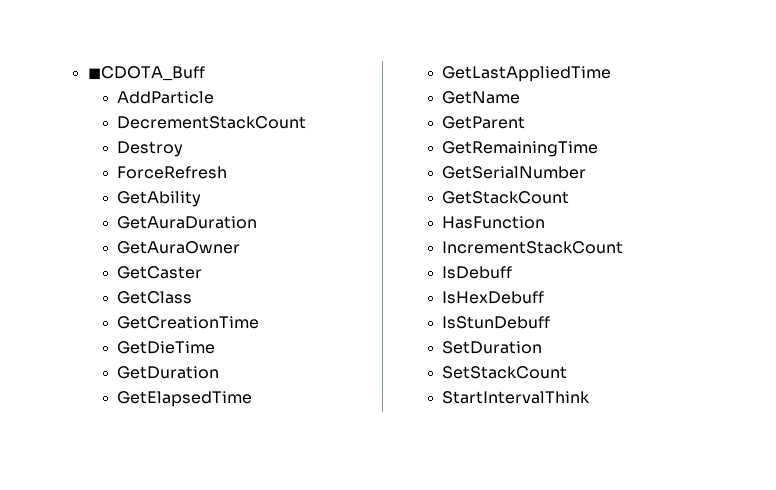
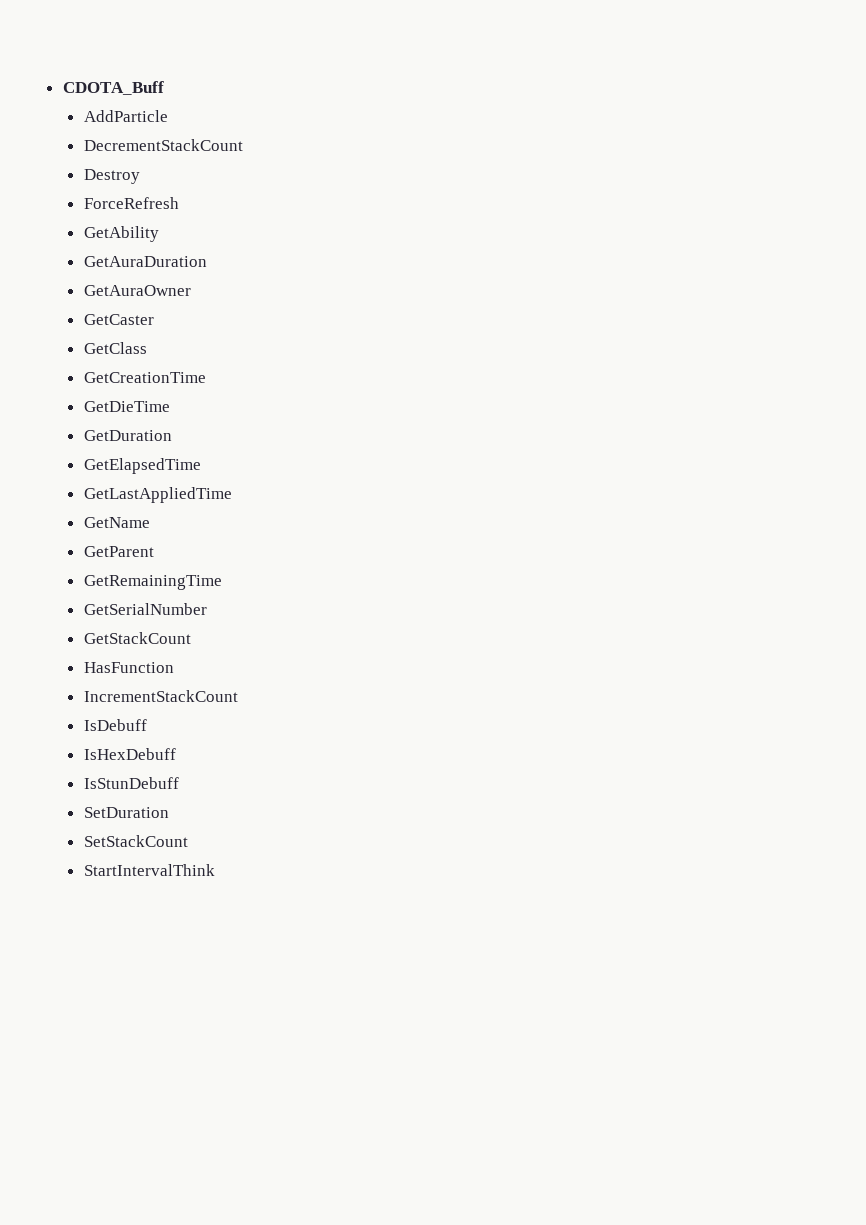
[87,66,205,81] ◼CDOTA_Buff -> [62,81,164,95] CDOTA_Buff

